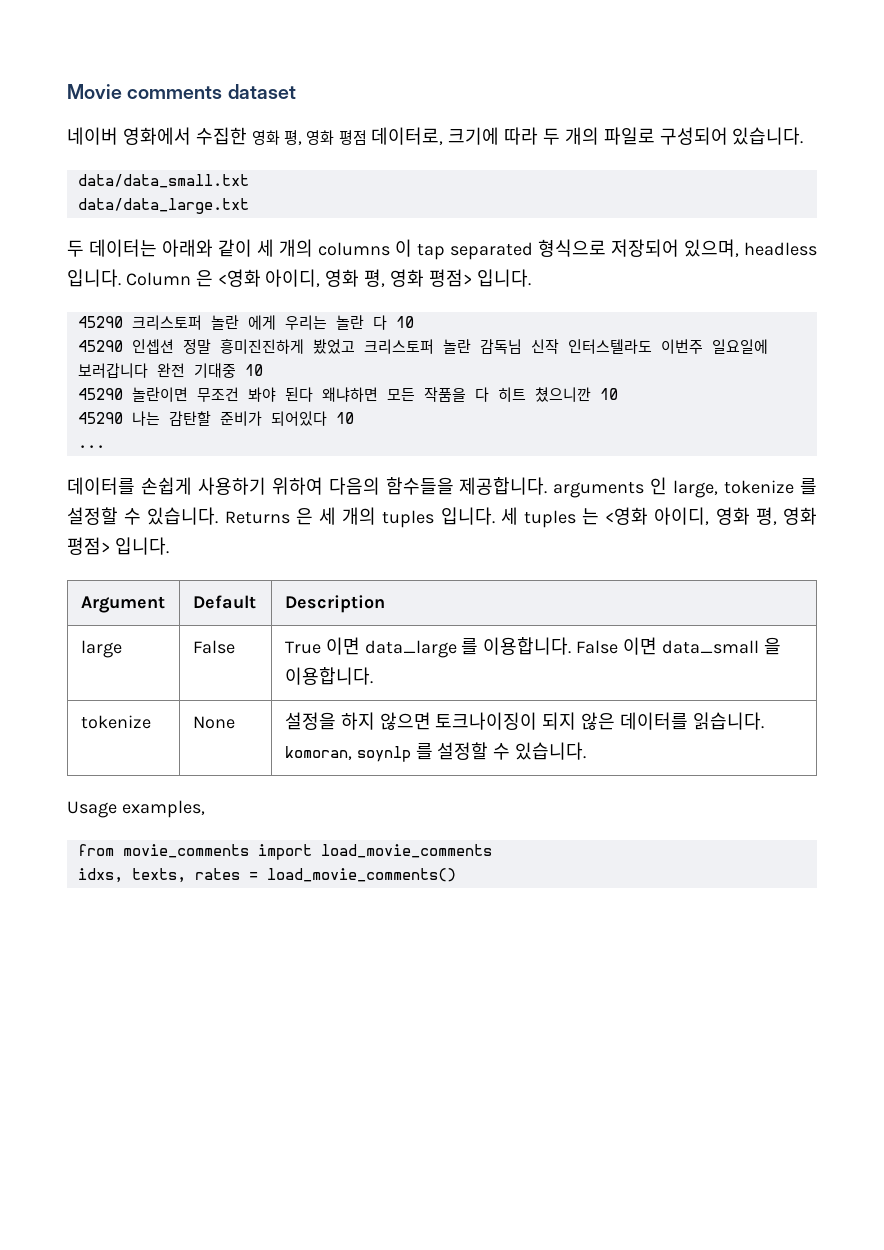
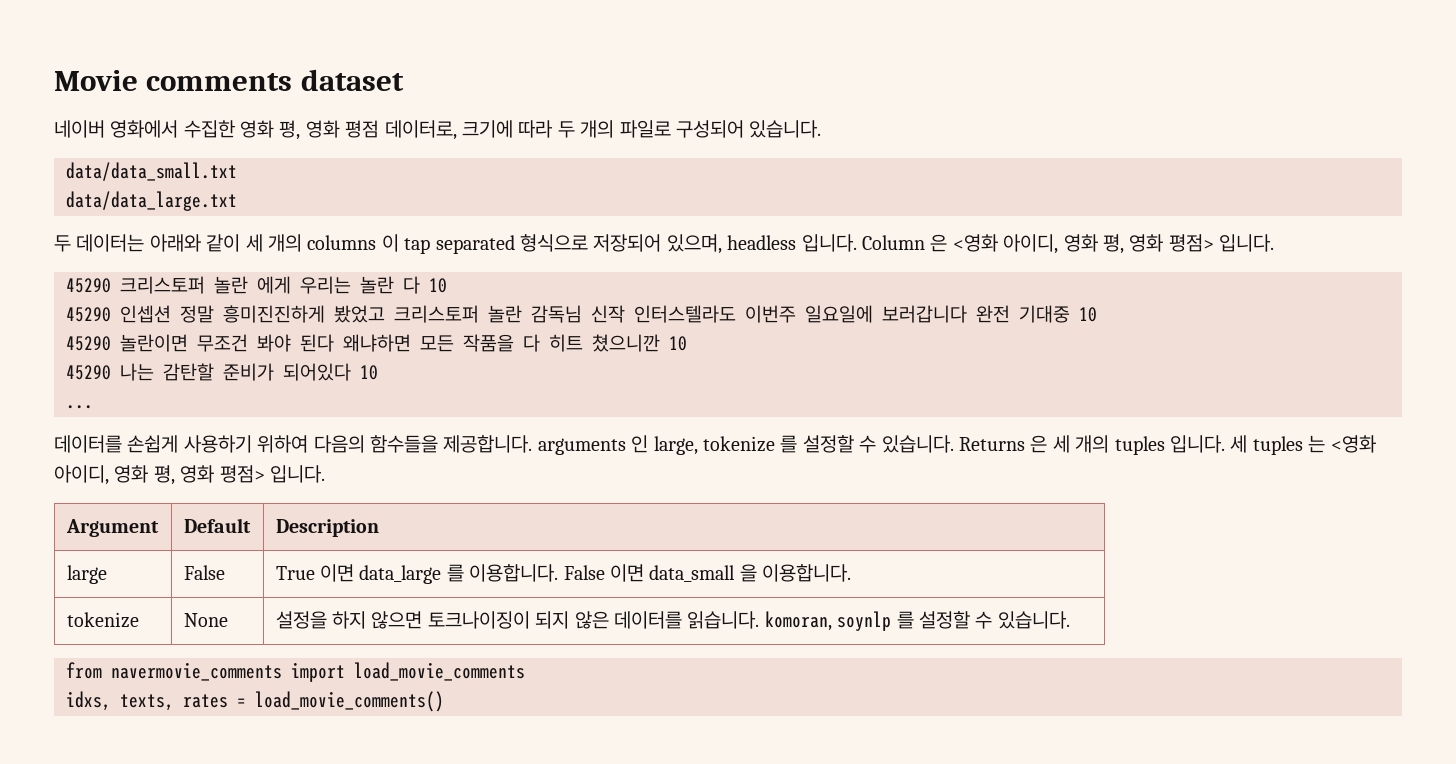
[67,800,205,818] // Usage examples, -> (1070, 620) none
[122,844,249,858] movie_comments -> [111,662,282,681] navermovie_comments

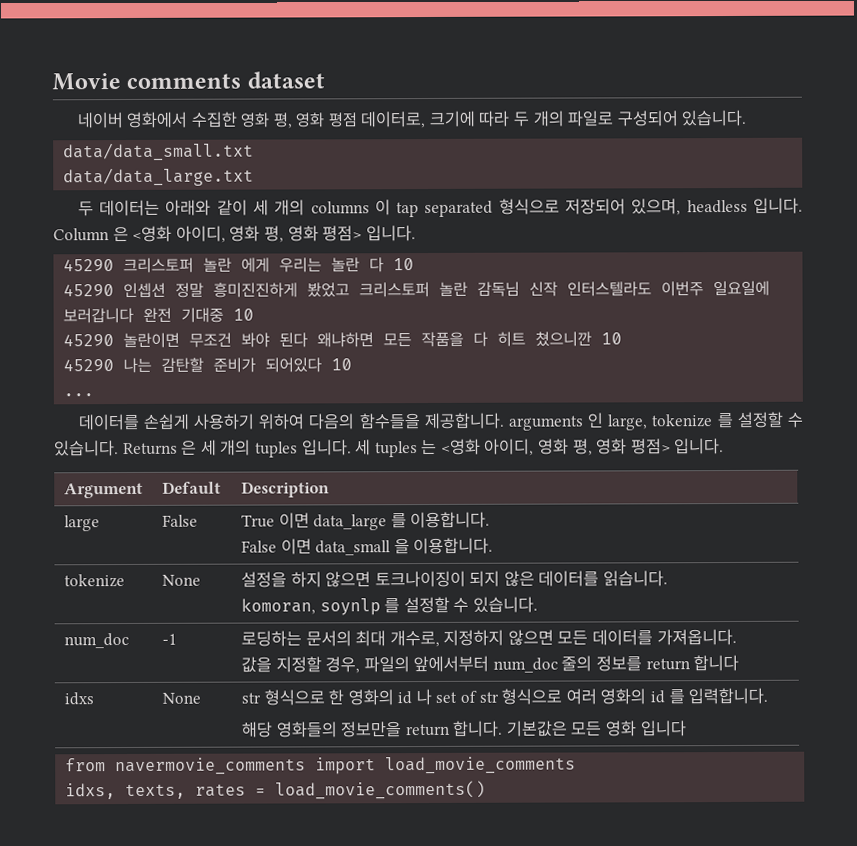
(559, 573) none -> (491, 520) //
(760, 620) none -> (669, 578) //
(1070, 620) none -> [63,632,129,649] [161,633,177,645] [240,628,737,648] [240,654,740,674] [63,692,94,706] [161,692,201,704] [240,687,769,706] [240,720,687,738] // num_doc | -1 | 로딩하는 문서의 최대 개수로, 지정하지 않으면 모든 데이터를 가져옵니다. // 값을 지정할 경우, 파일의 앞에서부터 num_doc 줄의 정보를 return 합니다 // idxs | None | str 형식으로 한 영화의 id 나 set of str 형식으로 여러 영화의 id 를 입력합니다. // 해당 영화들의 정보만을 return 합니다. 기본값은 모든 영화 입니다

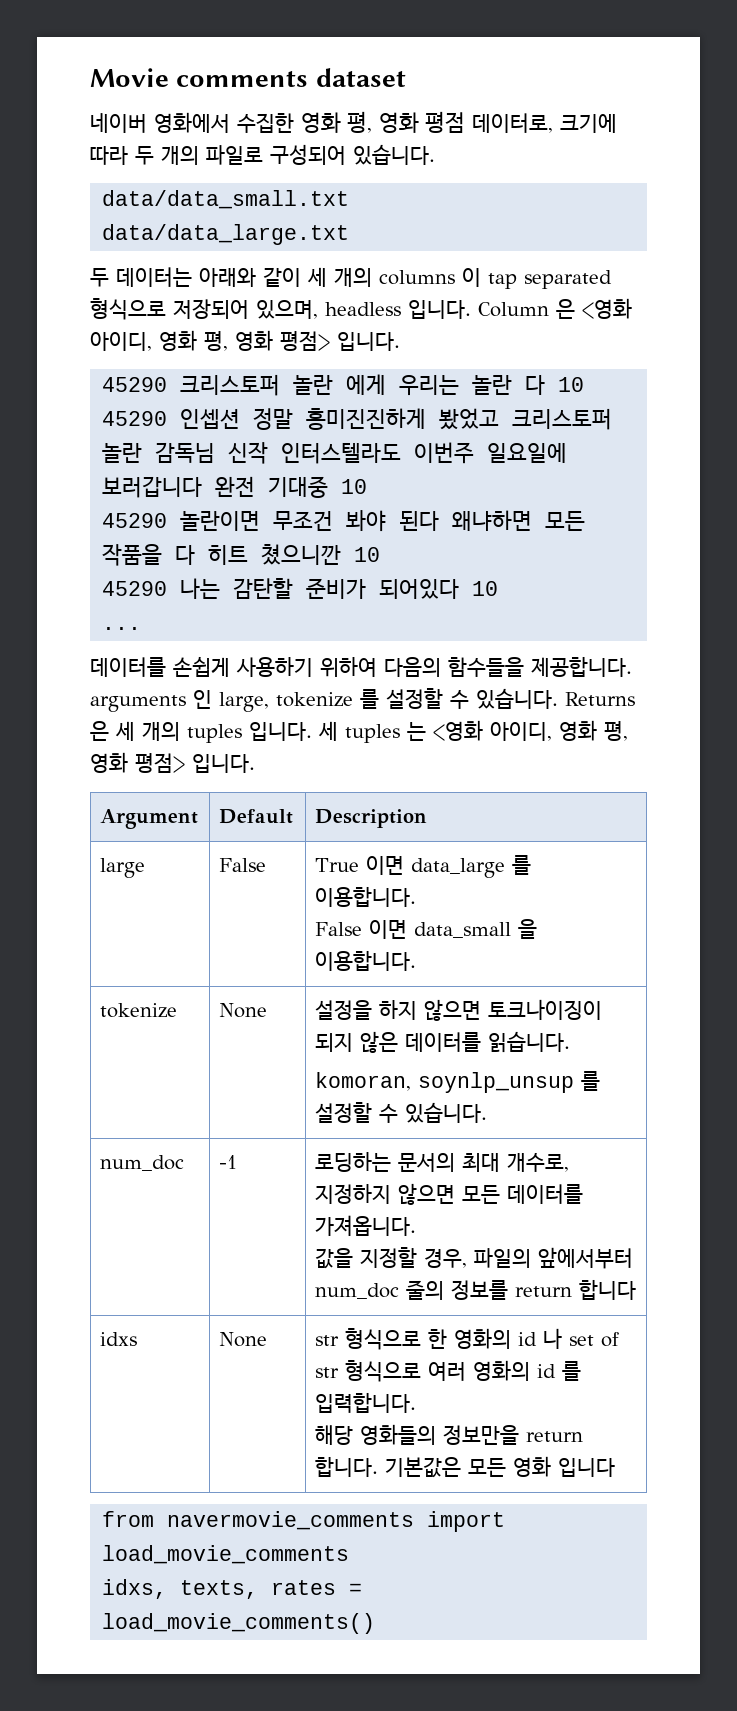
[319,598,381,616] soynlp -> [418,1072,575,1093] soynlp_unsup

